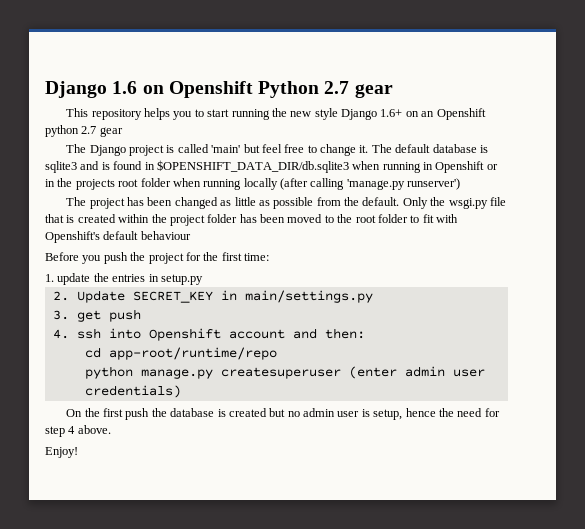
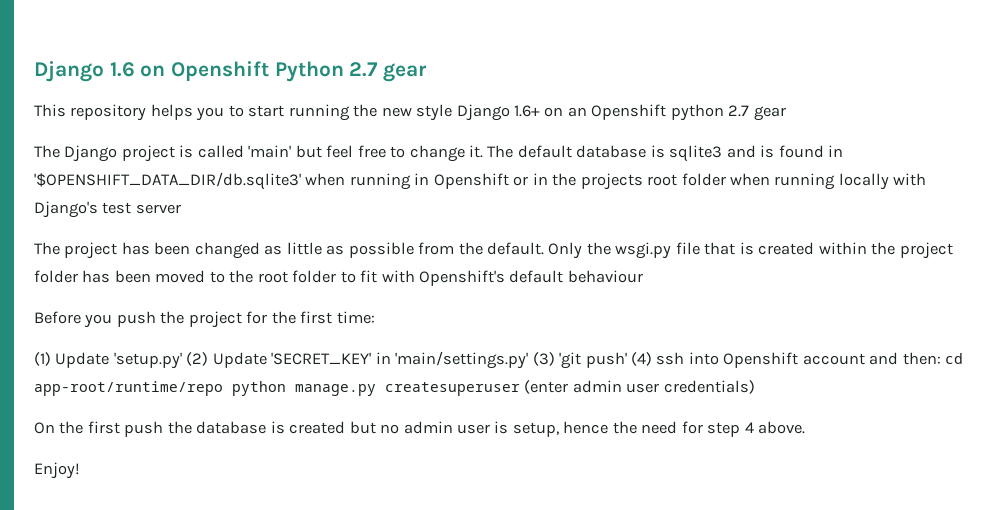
[156,160,349,173] $OPENSHIFT_DATA_DIR/db.sqlite3 -> [34,172,301,190] '$OPENSHIFT_DATA_DIR/db.sqlite3'
[280,178,461,190] (after calling 'manage.py runserver') -> [893,173,927,186] [34,201,181,218] with Django's test server
[45,273,203,285] [52,290,373,303] [52,309,141,322] [52,329,69,339] 1. update the entries in setup.py // 2. Update SECRET_KEY in main/settings.py // 3. get push // 4. -> [34,351,653,369] (1) Update 'setup.py' (2) Update 'SECRET_KEY' in 'main/settings.py' (3) 'git push' (4)
(365, 333) // -> (941, 358) none
(277, 353) // -> (223, 388) none

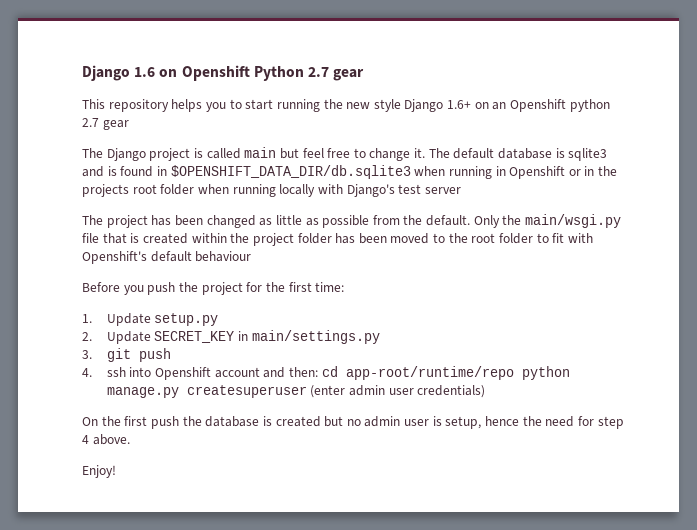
[248,145,292,158] 'main' -> [244,147,277,158] main
[34,172,301,190] '$OPENSHIFT_DATA_DIR/db.sqlite3' -> [170,165,411,179] $OPENSHIFT_DATA_DIR/db.sqlite3
[615,242,672,259] wsgi.py -> [525,214,622,228] main/wsgi.py
[34,351,653,369] (1) Update 'setup.py' (2) Update 'SECRET_KEY' in 'main/settings.py' (3) 'git push' (4) -> [82,313,219,326] [82,330,380,344] [82,348,171,362] [82,368,92,377] 1. Update setup.py // 2. Update SECRET_KEY in main/settings.py // 3. git push // 4.

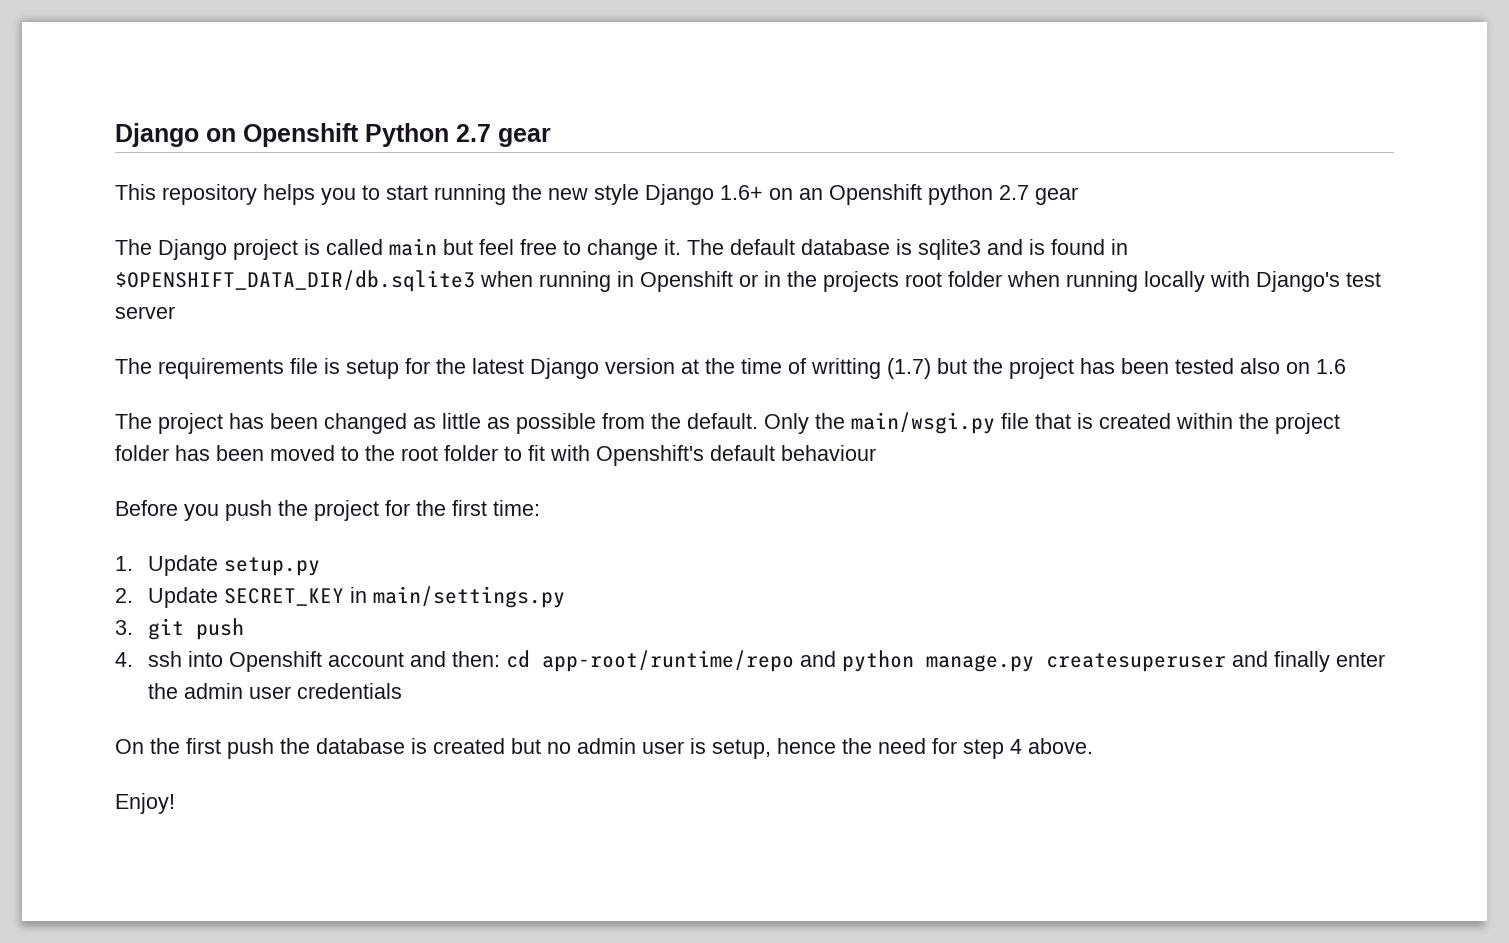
[82,65,156,81] Django 1.6 -> [115,123,199,147] Django
(461, 190) none -> [115,358,1346,379] // The requirements file is setup for the latest Django version at the time of writting (1.7) but the project has been tested also on 1.6
(514, 373) none -> [799,651,836,667] and
[310,385,486,398] (enter admin user credentials) -> [1231,651,1385,672] [147,683,402,699] and finally enter the admin user credentials

